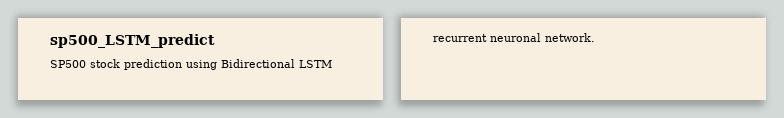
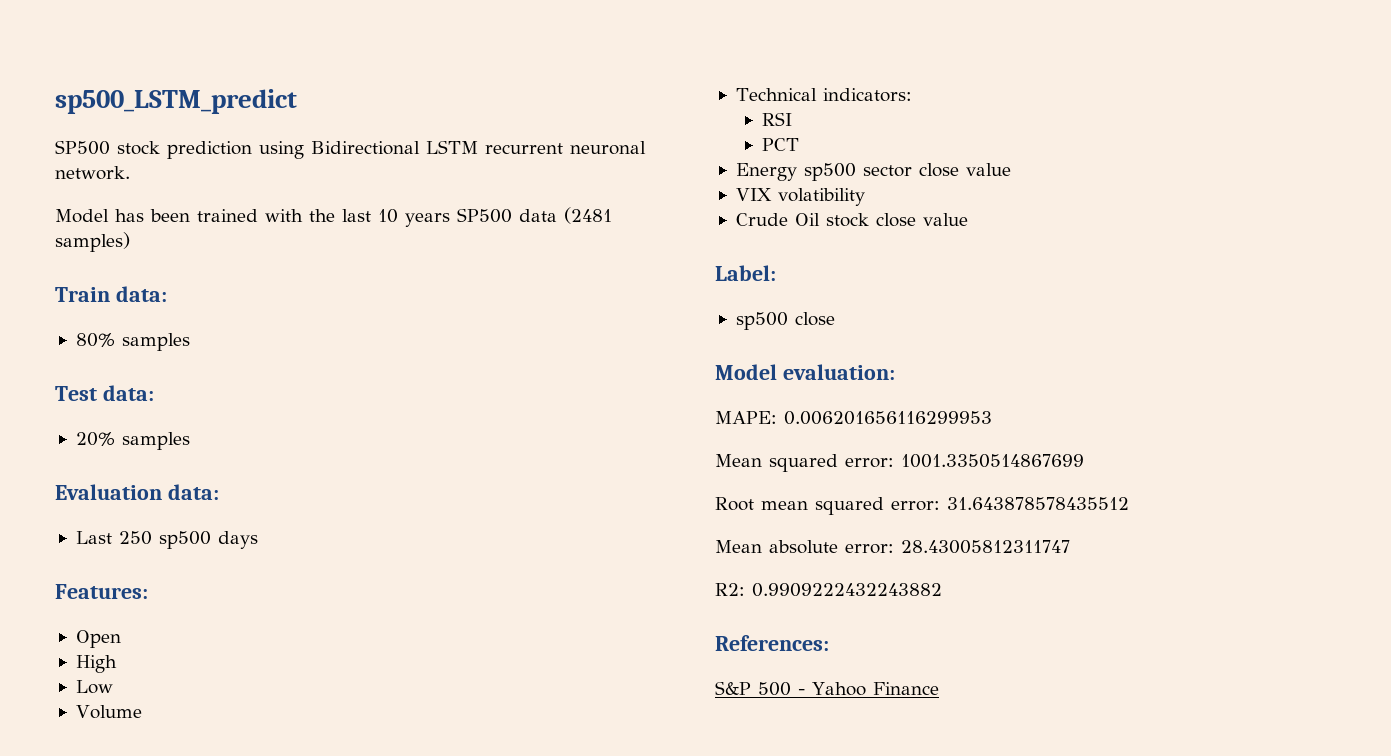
(595, 37) none -> [55,207,612,227] [55,232,130,252] [55,286,167,302] [75,333,190,351] [55,385,154,401] [75,432,190,450] [55,484,219,500] [75,531,258,549] [55,584,148,599] [75,630,121,648] [75,655,117,673] [75,680,113,694] [75,705,142,719] [735,88,912,102] [761,112,792,126] [761,138,799,151] [735,163,1011,181] [735,188,865,206] [735,213,968,227] [715,265,776,281] [735,312,835,330] [715,364,895,380] [715,411,992,425] [715,454,1084,472] [715,497,1129,515] [715,540,1070,554] [715,583,942,597] [715,635,829,651] [715,681,939,696] // Model has been trained with the last 10 years SP500 data (2481 samples) // Train data: // 80% samples // Test data: // 20% samples // Evaluation data: // Last 250 sp500 days // Features: // Open // High // Low // Volume // Technical indicators: // RSI // PCT // Energy sp500 sector close value // VIX volatibility // Crude Oil stock close value // Label: // sp500 close // Model evaluation: // MAPE: 0.006201656116299953 // Mean squared error: 1001.3350514867699 // Root mean squared error: 31.643878578435512 // Mean absolute error: 28.43005812311747 // R2: 0.9909222432243882 // References: // S&P 500 - Yahoo Finance

